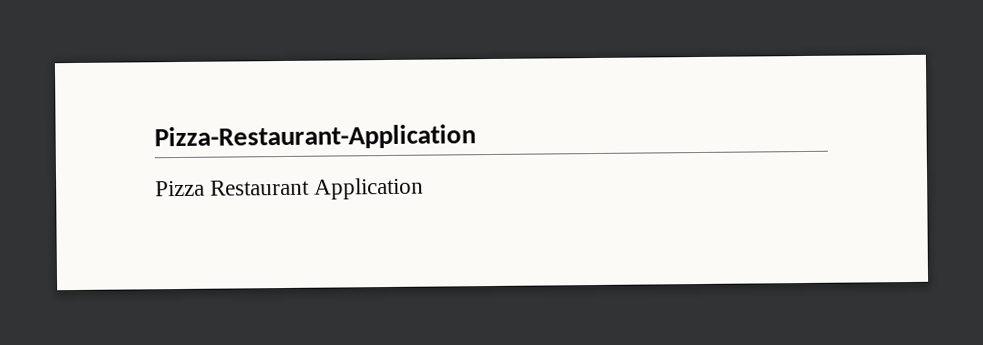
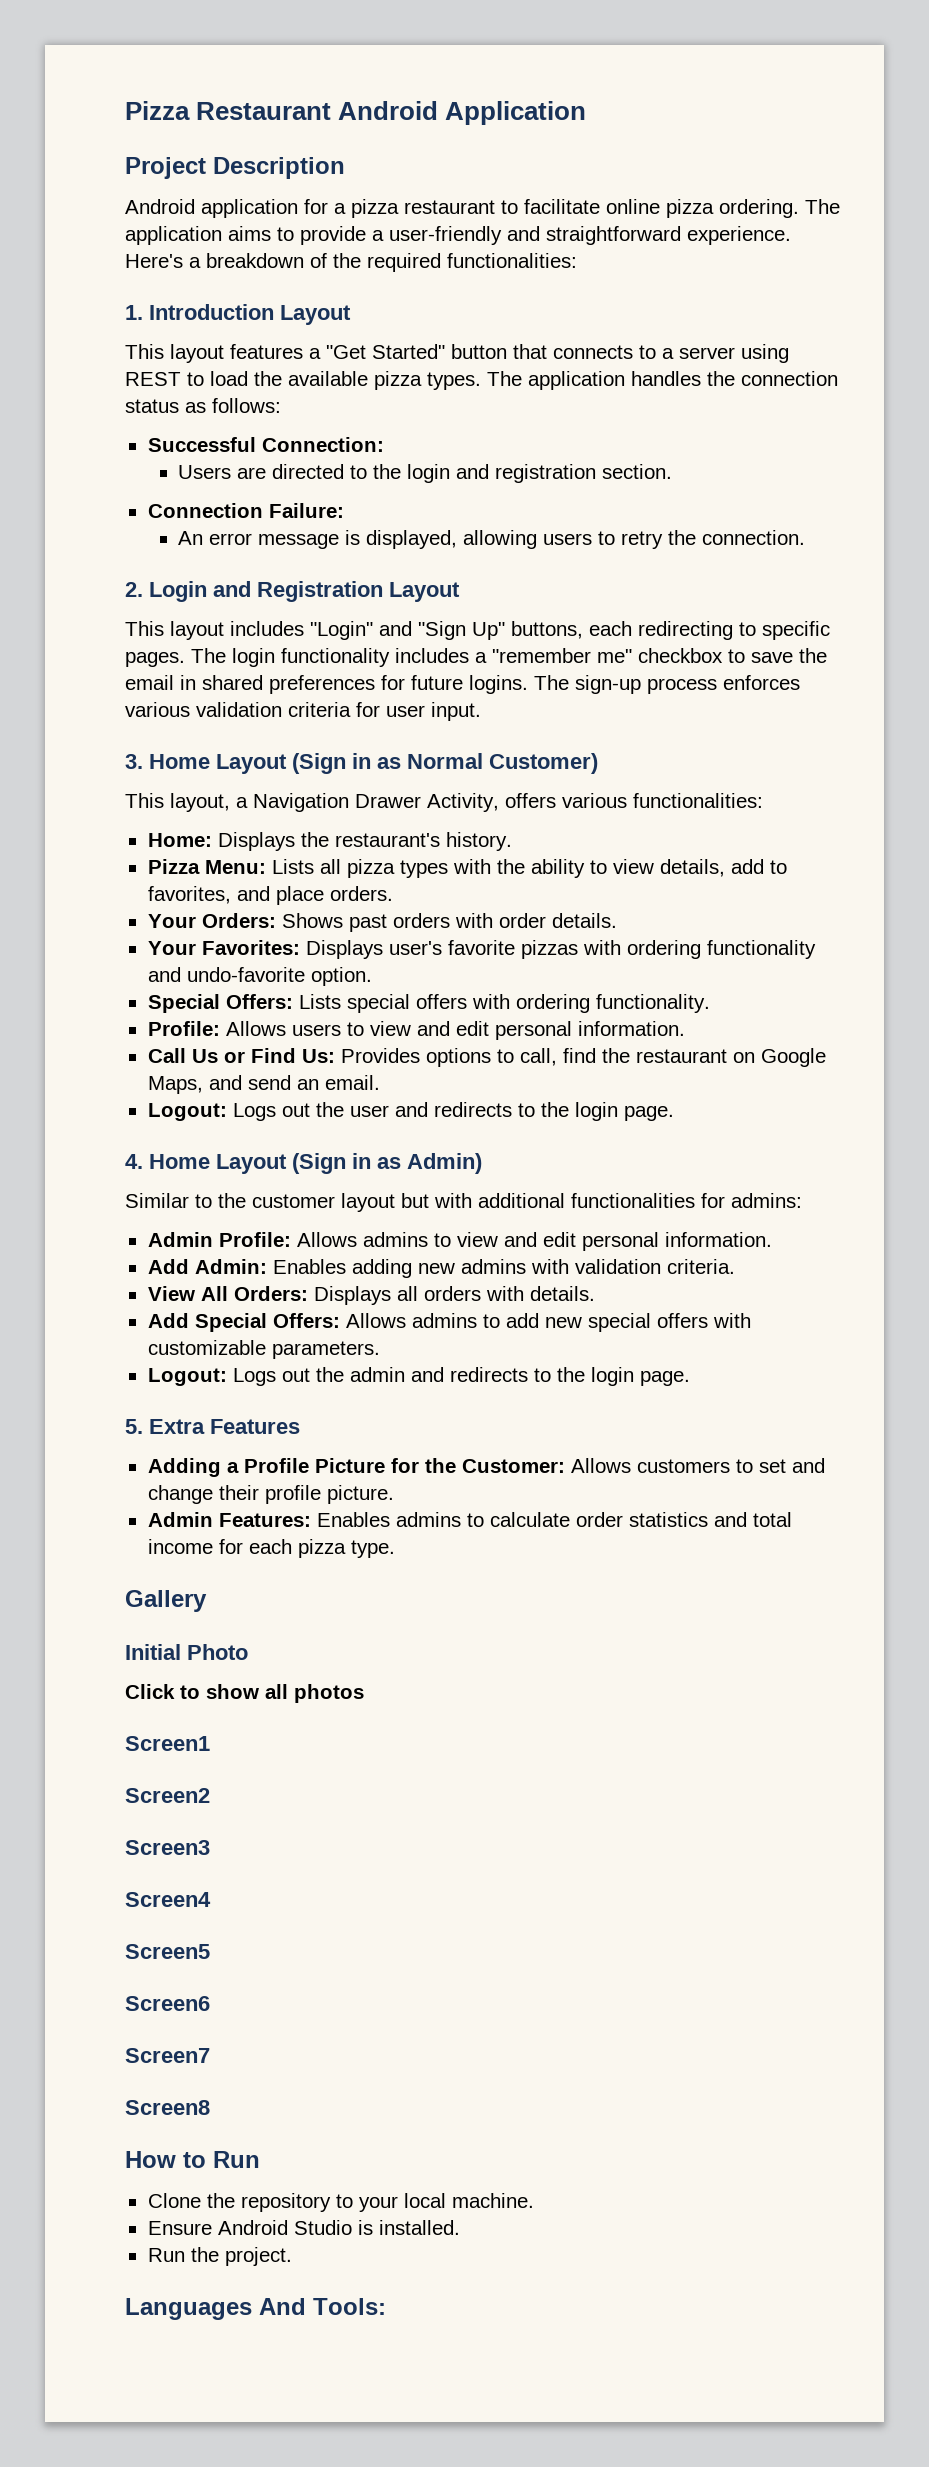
[154,124,476,151] [155,177,425,200] Pizza-Restaurant-Application // Pizza Restaurant Application -> [125,101,587,125] [125,157,345,179] [125,199,840,218] [125,226,791,245] [125,253,577,272] [125,304,351,325] [125,344,789,363] [125,371,838,390] [125,398,281,413] [147,437,384,452] [178,464,673,483] [147,503,344,518] [178,530,806,549] [125,581,460,602] [125,621,830,640] [125,648,827,667] [125,675,800,694] [125,702,481,721] [125,753,598,774] [125,793,763,812] [147,832,512,851] [147,859,787,878] [147,886,393,905] [147,913,617,932] [147,940,816,959] [147,967,372,986] [147,994,710,1013] [147,1021,685,1040] [147,1048,826,1067] [147,1075,380,1094] [147,1102,674,1121] [125,1153,482,1174] [125,1193,802,1212] [147,1232,772,1251] [147,1259,735,1278] [147,1286,595,1305] [147,1313,751,1332] [147,1340,380,1359] [147,1367,690,1386] [125,1419,300,1434] [147,1458,825,1477] [147,1485,394,1504] [147,1512,792,1527] [147,1539,395,1558] [125,1590,207,1612] [125,1644,248,1660] [125,1684,364,1703] [125,1736,210,1751] [125,1788,210,1803] [125,1840,210,1855] [125,1892,211,1907] [125,1944,210,1959] [125,1996,210,2011] [125,2048,210,2063] [125,2100,210,2115] [125,2151,260,2168] [147,2193,534,2212] [147,2220,460,2235] [147,2247,292,2266] [125,2298,386,2320] Pizza Restaurant Android Application // Project Description // Android application for a pizza restaurant to facilitate online pizza ordering. The application aims to provide a user-friendly and straightforward experience. Here's a breakdown of the required functionalities: // 1. Introduction Layout // This layout features a "Get Started" button that connects to a server using REST to load the available pizza types. The application handles the connection status as follows: // Successful Connection: // Users are directed to the login and registration section. // Connection Failure: // An error message is displayed, allowing users to retry the connection. // 2. Login and Registration Layout // This layout includes "Login" and "Sign Up" buttons, each redirecting to specific pages. The login functionality includes a "remember me" checkbox to save the email in shared preferences for future logins. The sign-up process enforces various validation criteria for user input. // 3. Home Layout (Sign in as Normal Customer) // This layout, a Navigation Drawer Activity, offers various functionalities: // Home: Displays the restaurant's history. // Pizza Menu: Lists all pizza types with the ability to view details, add to favorites, and place orders. // Your Orders: Shows past orders with order details. // Your Favorites: Displays user's favorite pizzas with ordering functionality and undo-favorite option. // Special Offers: Lists special offers with ordering functionality. // Profile: Allows users to view and edit personal information. // Call Us or Find Us: Provides options to call, find the restaurant on Google Maps, and send an email. // Logout: Logs out the user and redirects to the login page. // 4. Home Layout (Sign in as Admin) // Similar to the customer layout but with additional functionalities for admins: // Admin Profile: Allows admins to view and edit personal information. // Add Admin: Enables adding new admins with validation criteria. // View All Orders: Displays all orders with details. // Add Special Offers: Allows admins to add new special offers with customizable parameters. // Logout: Logs out the admin and redirects to the login page. // 5. Extra Features // Adding a Profile Picture for the Customer: Allows customers to set and change their profile picture. // Admin Features: Enables admins to calculate order statistics and total income for each pizza type. // Gallery // Initial Photo // Click to show all photos // Screen1 // Screen2 // Screen3 // Screen4 // Screen5 // Screen6 // Screen7 // Screen8 // How to Run // Clone the repository to your local machine. // Ensure Android Studio is installed. // Run the project. // Languages And Tools:

